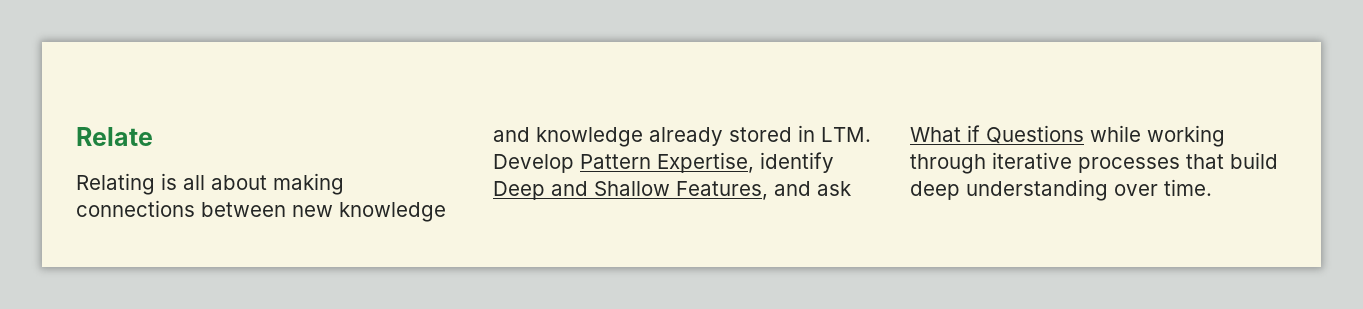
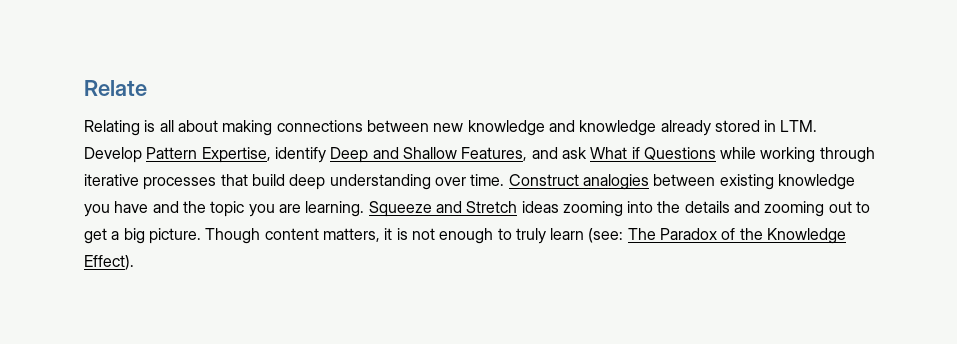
(1212, 187) none -> [508,174,855,190] [84,201,871,217] [84,228,847,244] [84,255,134,270] Construct analogies between existing knowledge you have and the topic you are learning. Squeeze and Stretch ideas zooming into the details and zooming out to get a big picture. Though content matters, it is not enough to truly learn (see: The Paradox of the Knowledge Effect).

